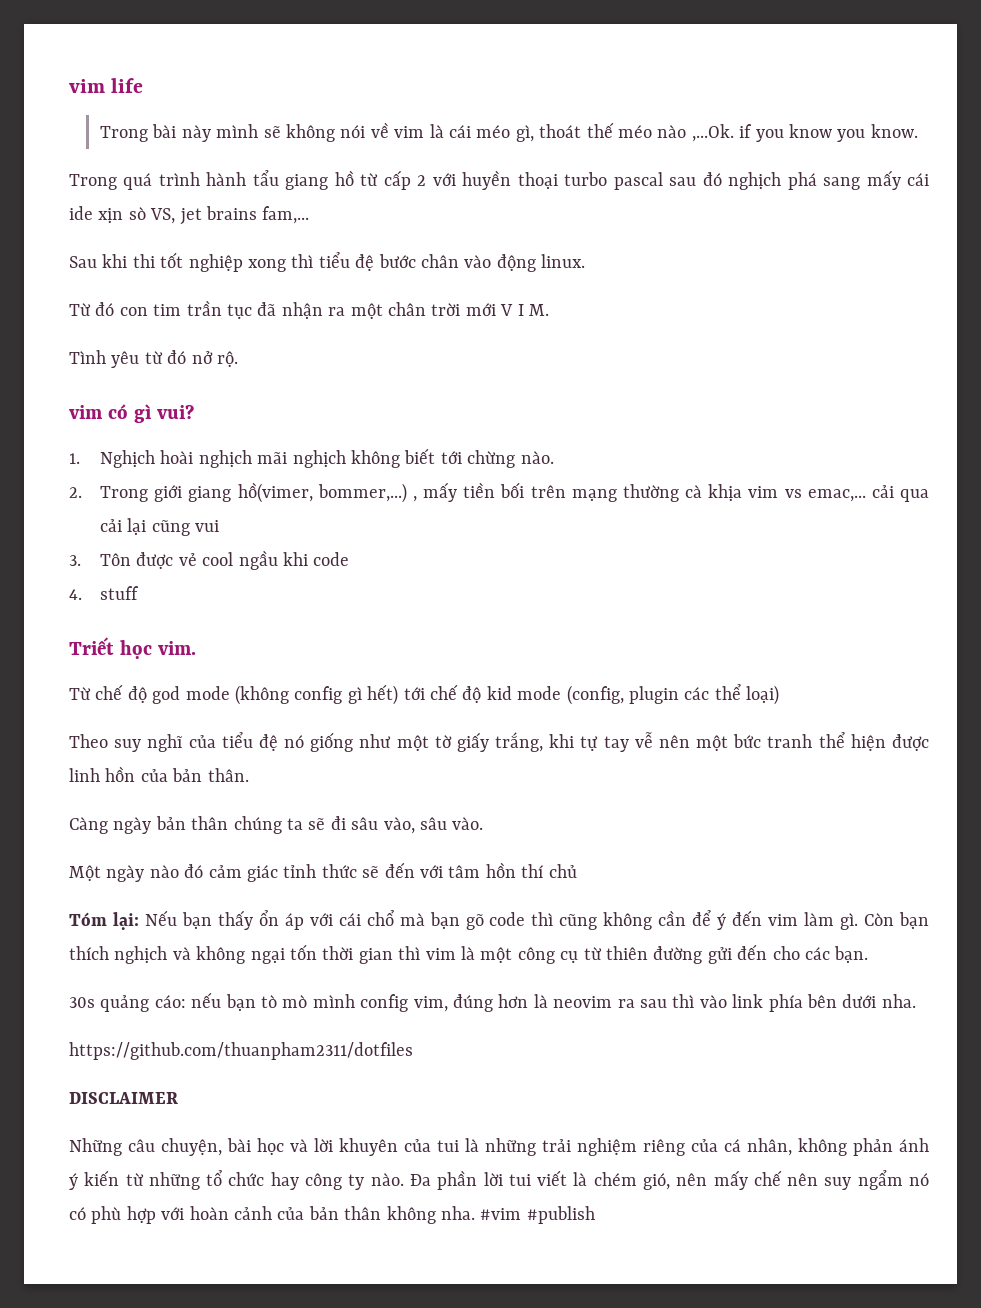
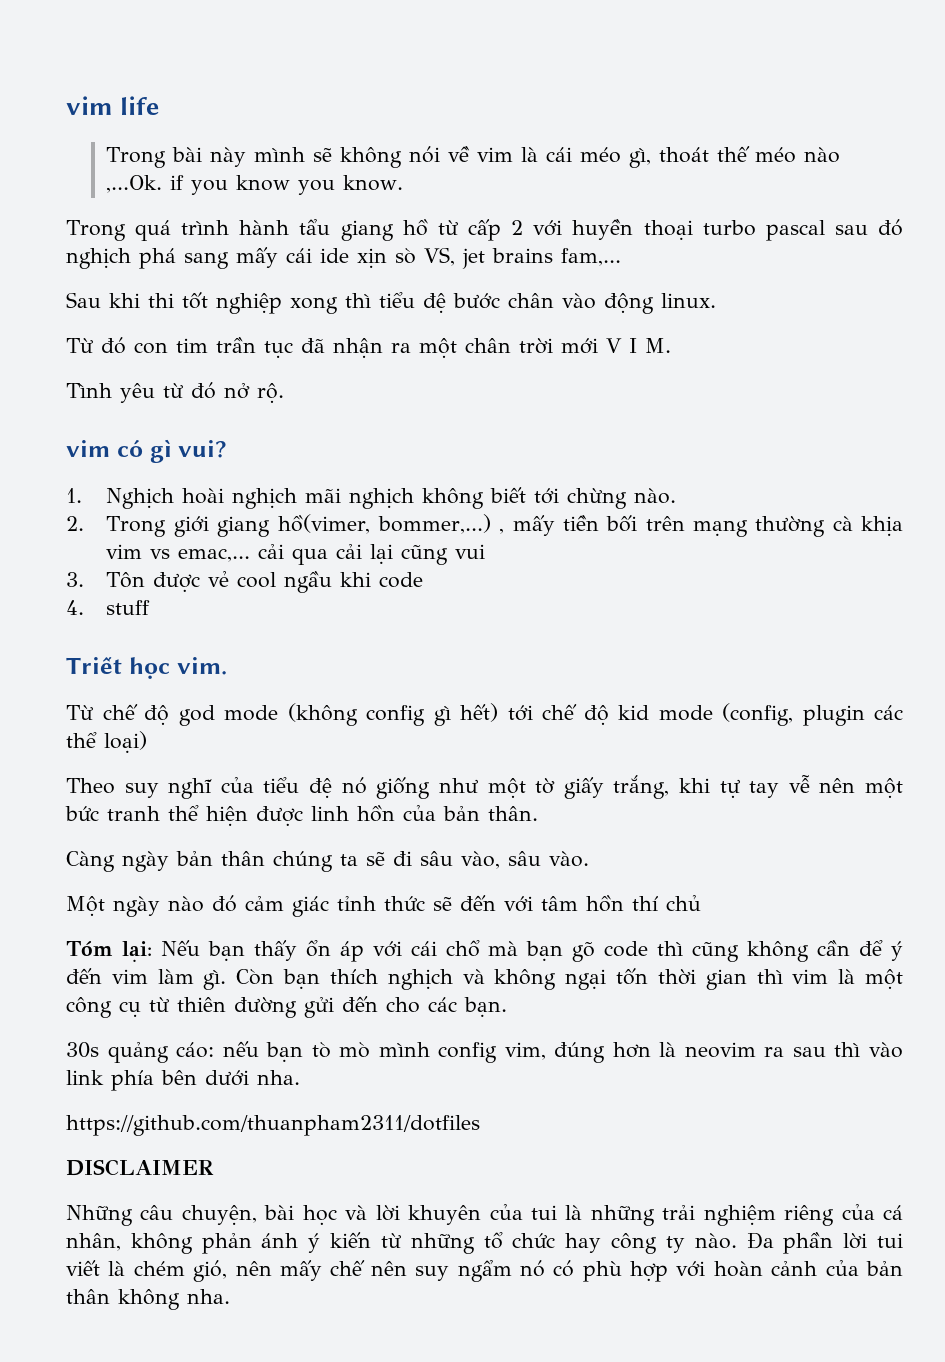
[480,1206,595,1224] #vim #publish -> (230, 1296) none

